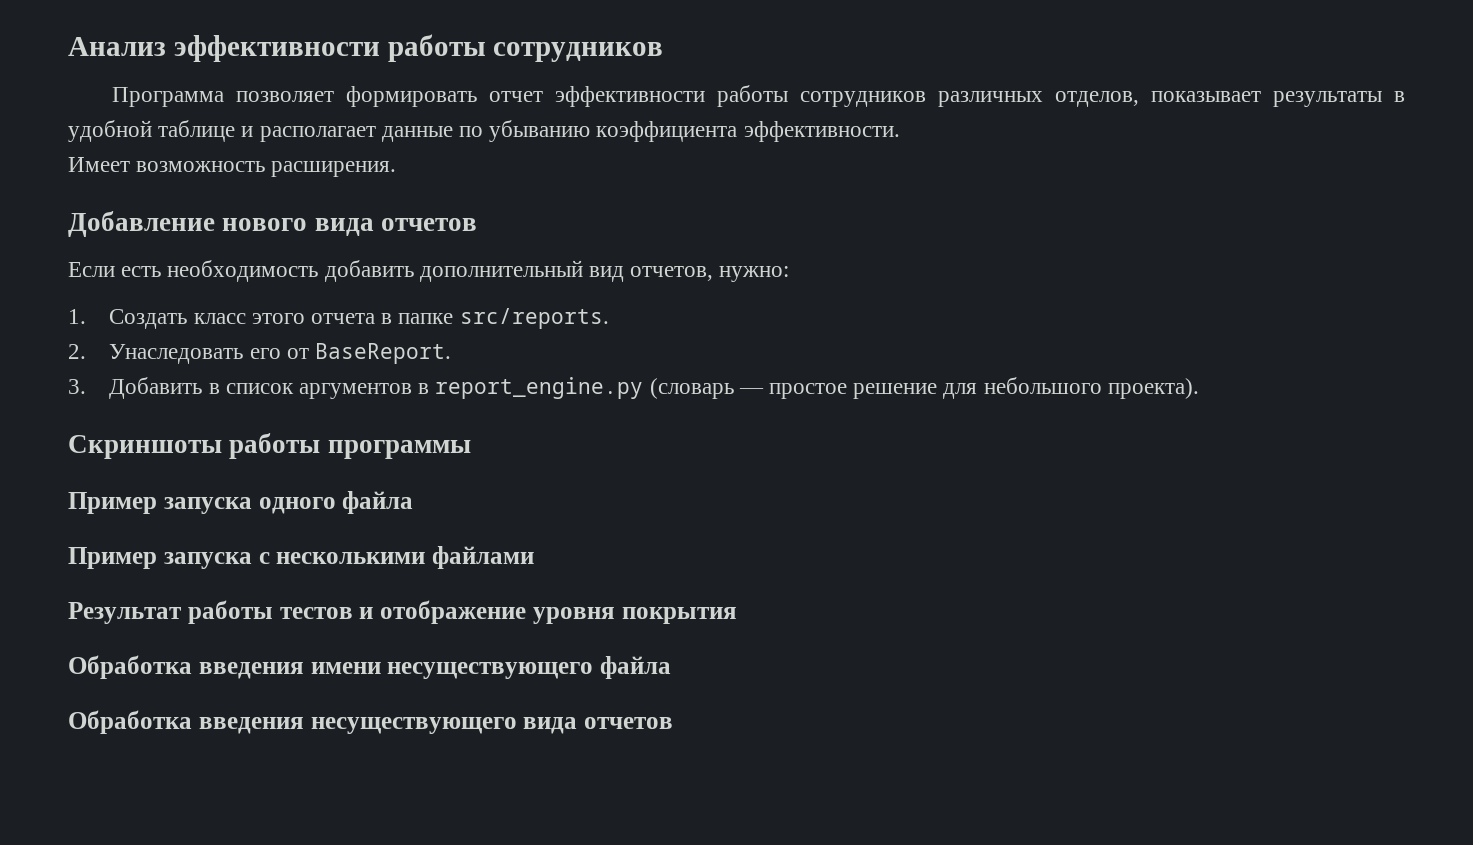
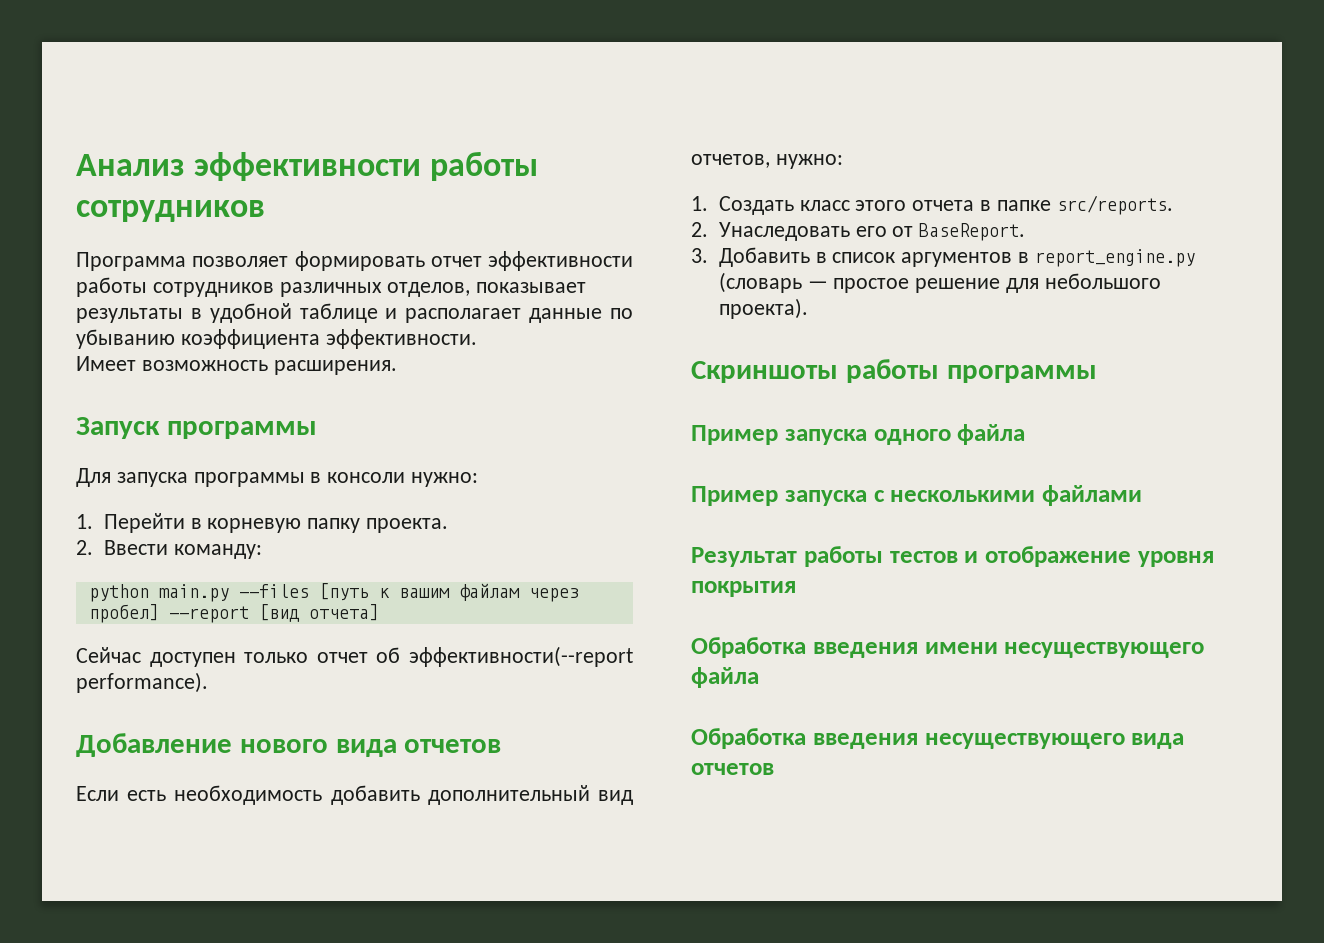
(397, 169) none -> [76,417,317,439] [76,468,479,487] [76,513,448,533] [76,540,262,559] [88,583,579,602] [88,604,379,623] [76,646,633,667] [76,672,208,693] // Запуск программы // Для запуска программы в консоли нужно: // 1. Перейти в корневую папку проекта. // 2. Ввести команду: // python main.py --files [путь к вашим файлам через пробел] --report [вид отчета] // Сейчас доступен только отчет об эффективности(--report performance).

